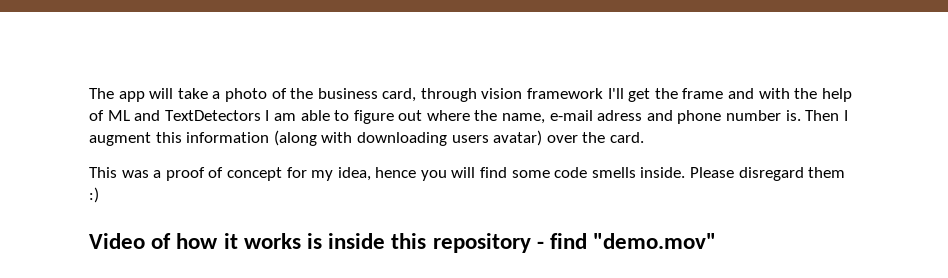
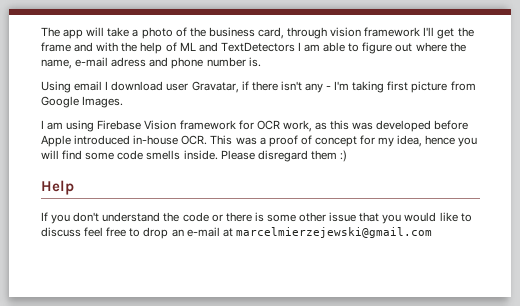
[805,110,848,121] [89,130,644,146] Then I augment this information (along with downloading users avatar) over the card. // -> [41,81,476,93] [41,96,124,108] [41,120,469,132] [41,135,208,147] // Using email I download user Gravatar, if there isn't any - I'm taking first picture from Google Images. // I am using Firebase Vision framework for OCR work, as this was developed before Apple introduced in-house OCR.
[89,233,717,253] Video of how it works is inside this repository - find "demo.mov" -> [41,180,74,195] [41,212,472,224] [41,227,432,239] Help // If you don't understand the code or there is some other issue that you would like to discuss feel free to drop an e-mail at marcelmierzejewski@gmail.com

